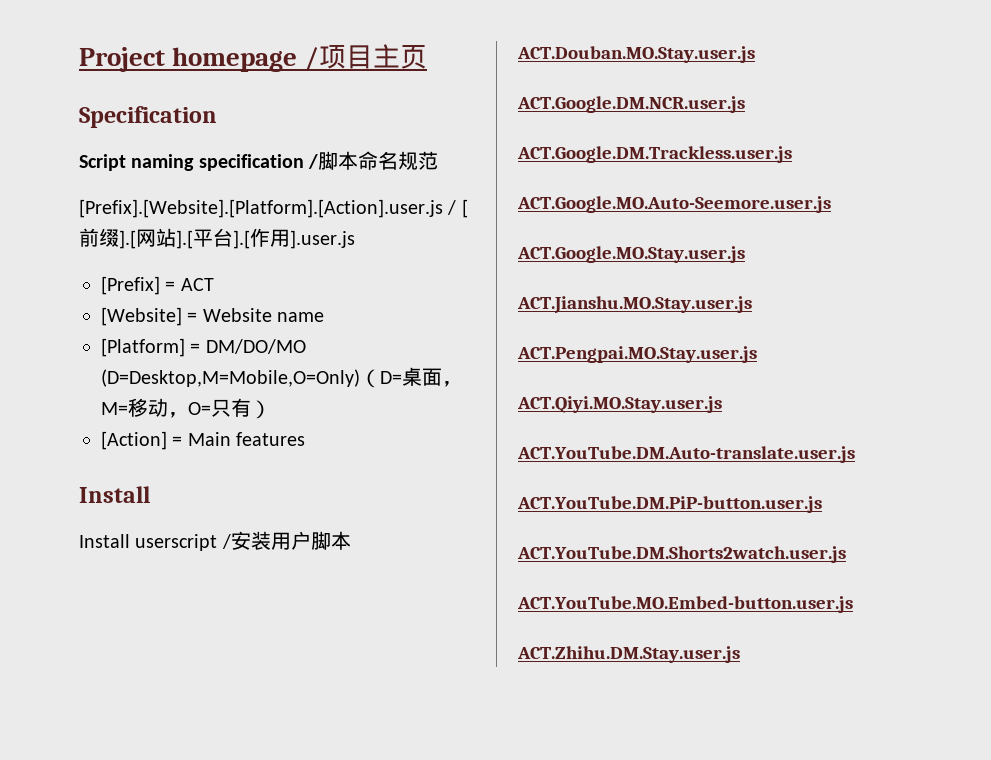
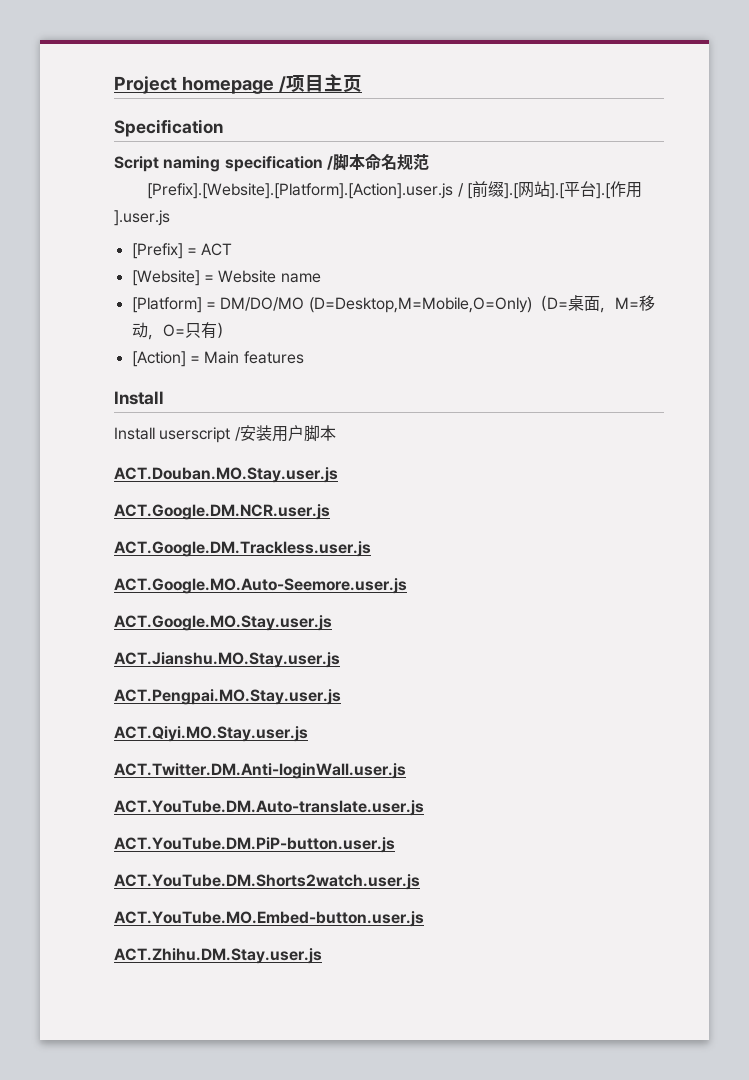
(722, 404) none -> [114,763,406,779] // ACT.Twitter.DM.Anti-loginWall.user.js

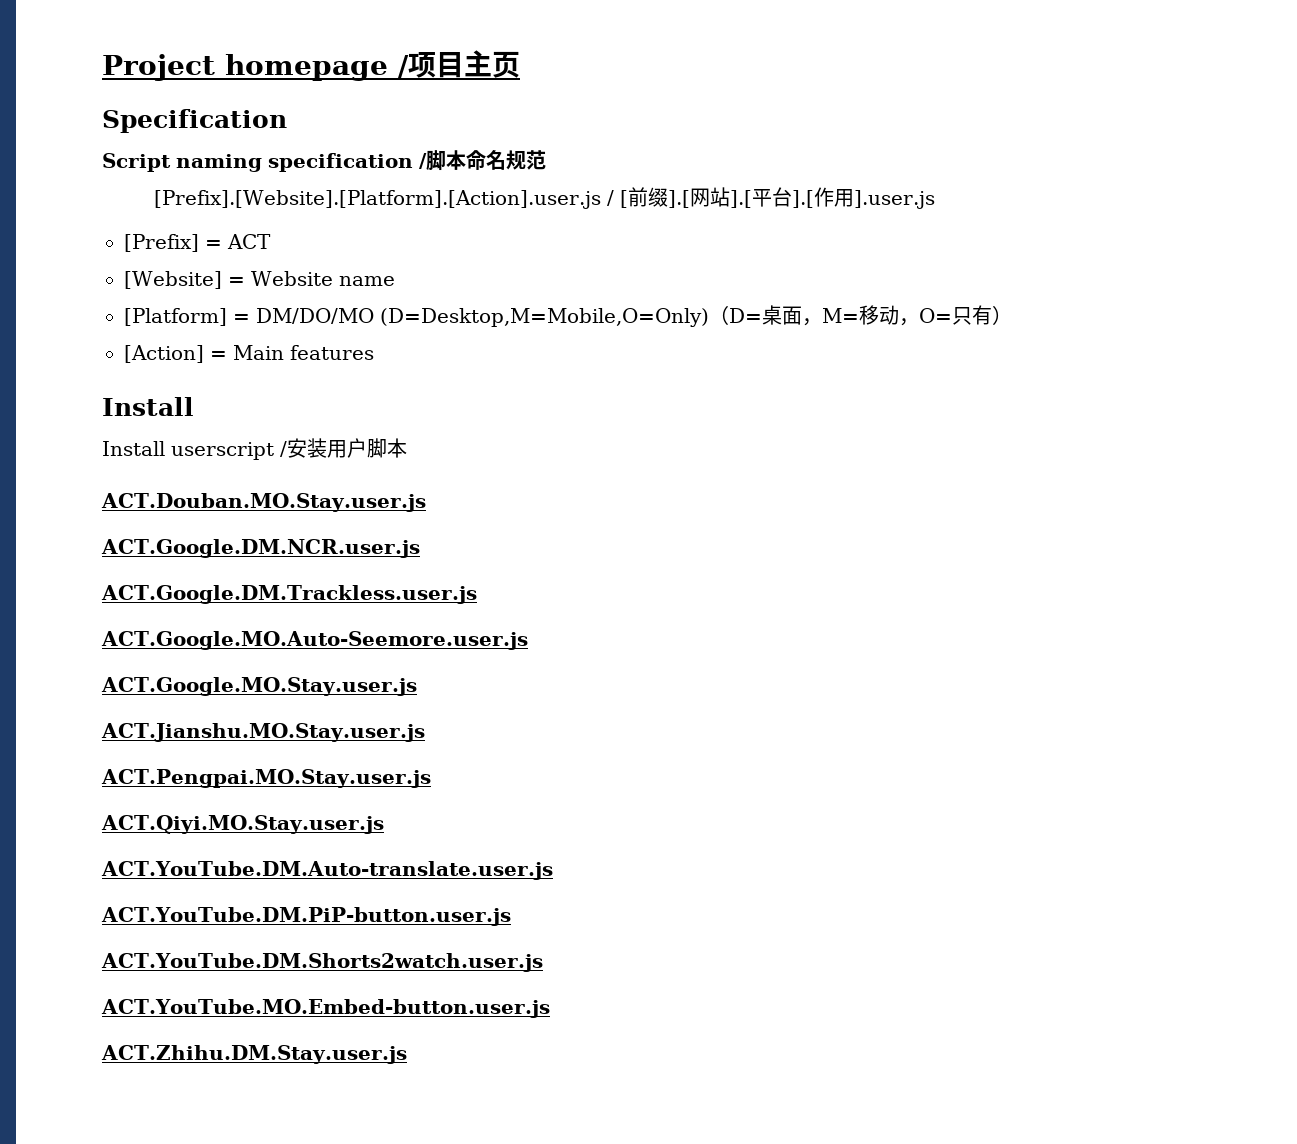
[114,763,406,779] // ACT.Twitter.DM.Anti-loginWall.user.js -> (384, 824) none

